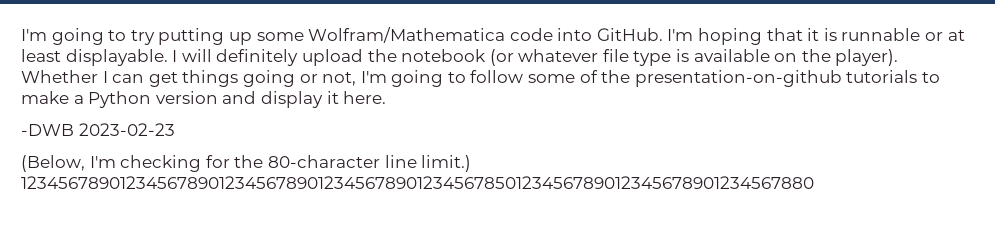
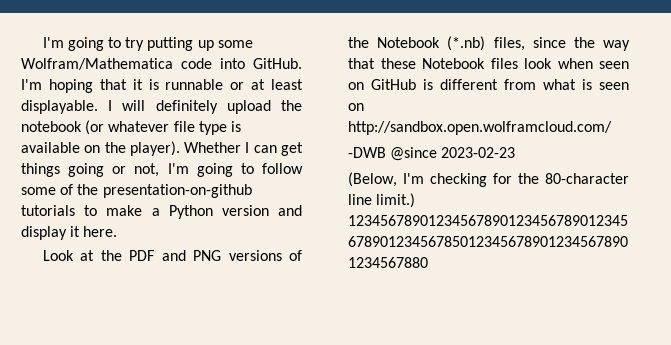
(387, 97) none -> [42,250,302,261] [348,36,630,51] [348,58,629,69] [348,79,629,90] [348,103,364,111] [348,121,612,135] // Look at the PDF and PNG versions of the Notebook (*.nb) files, since the way that these Notebook files look when seen on GitHub is different from what is seen on http://sandbox.open.wolframcloud.com/
(74, 130) none -> [390,147,438,161] @since

